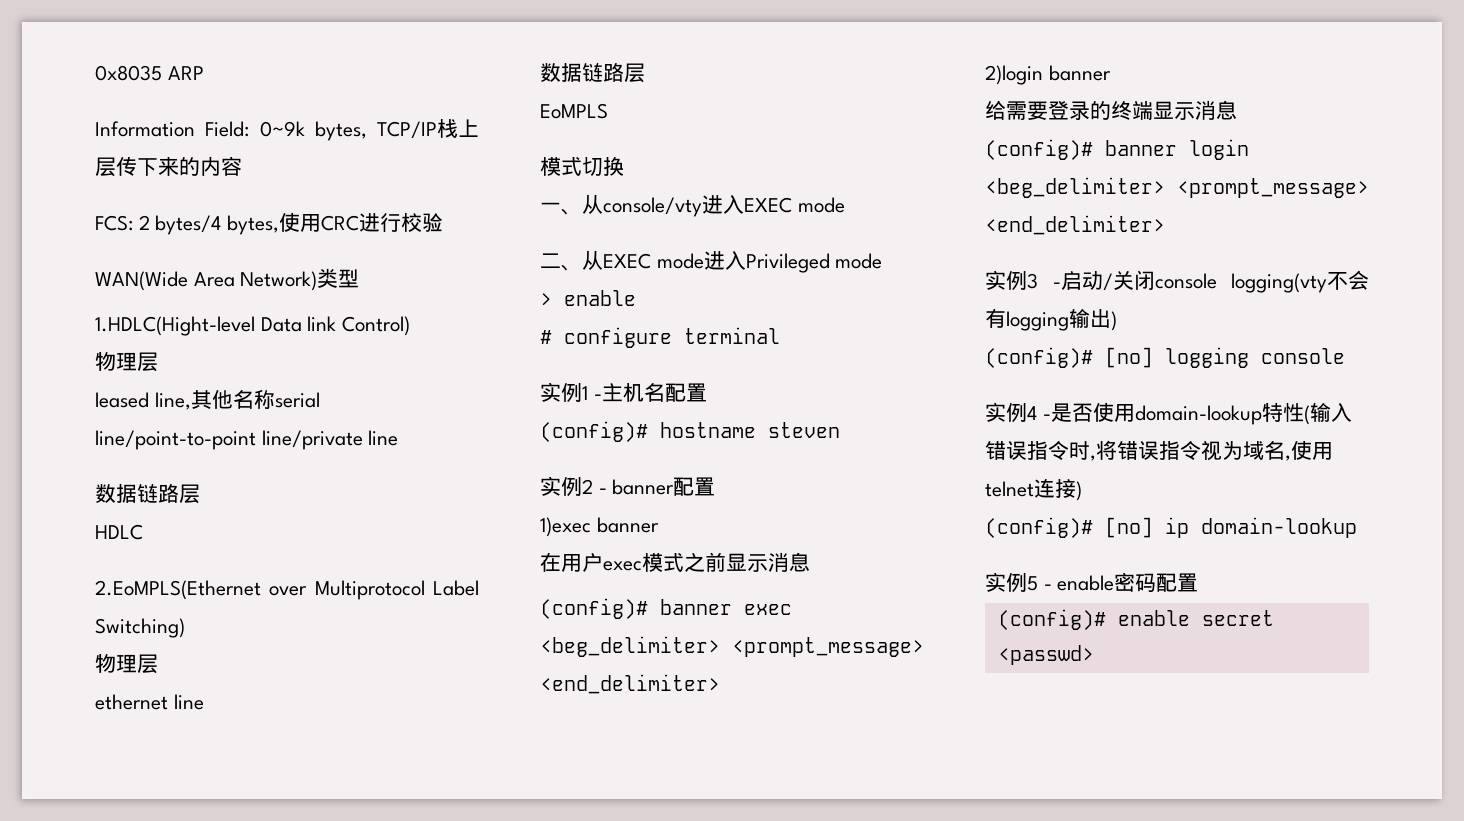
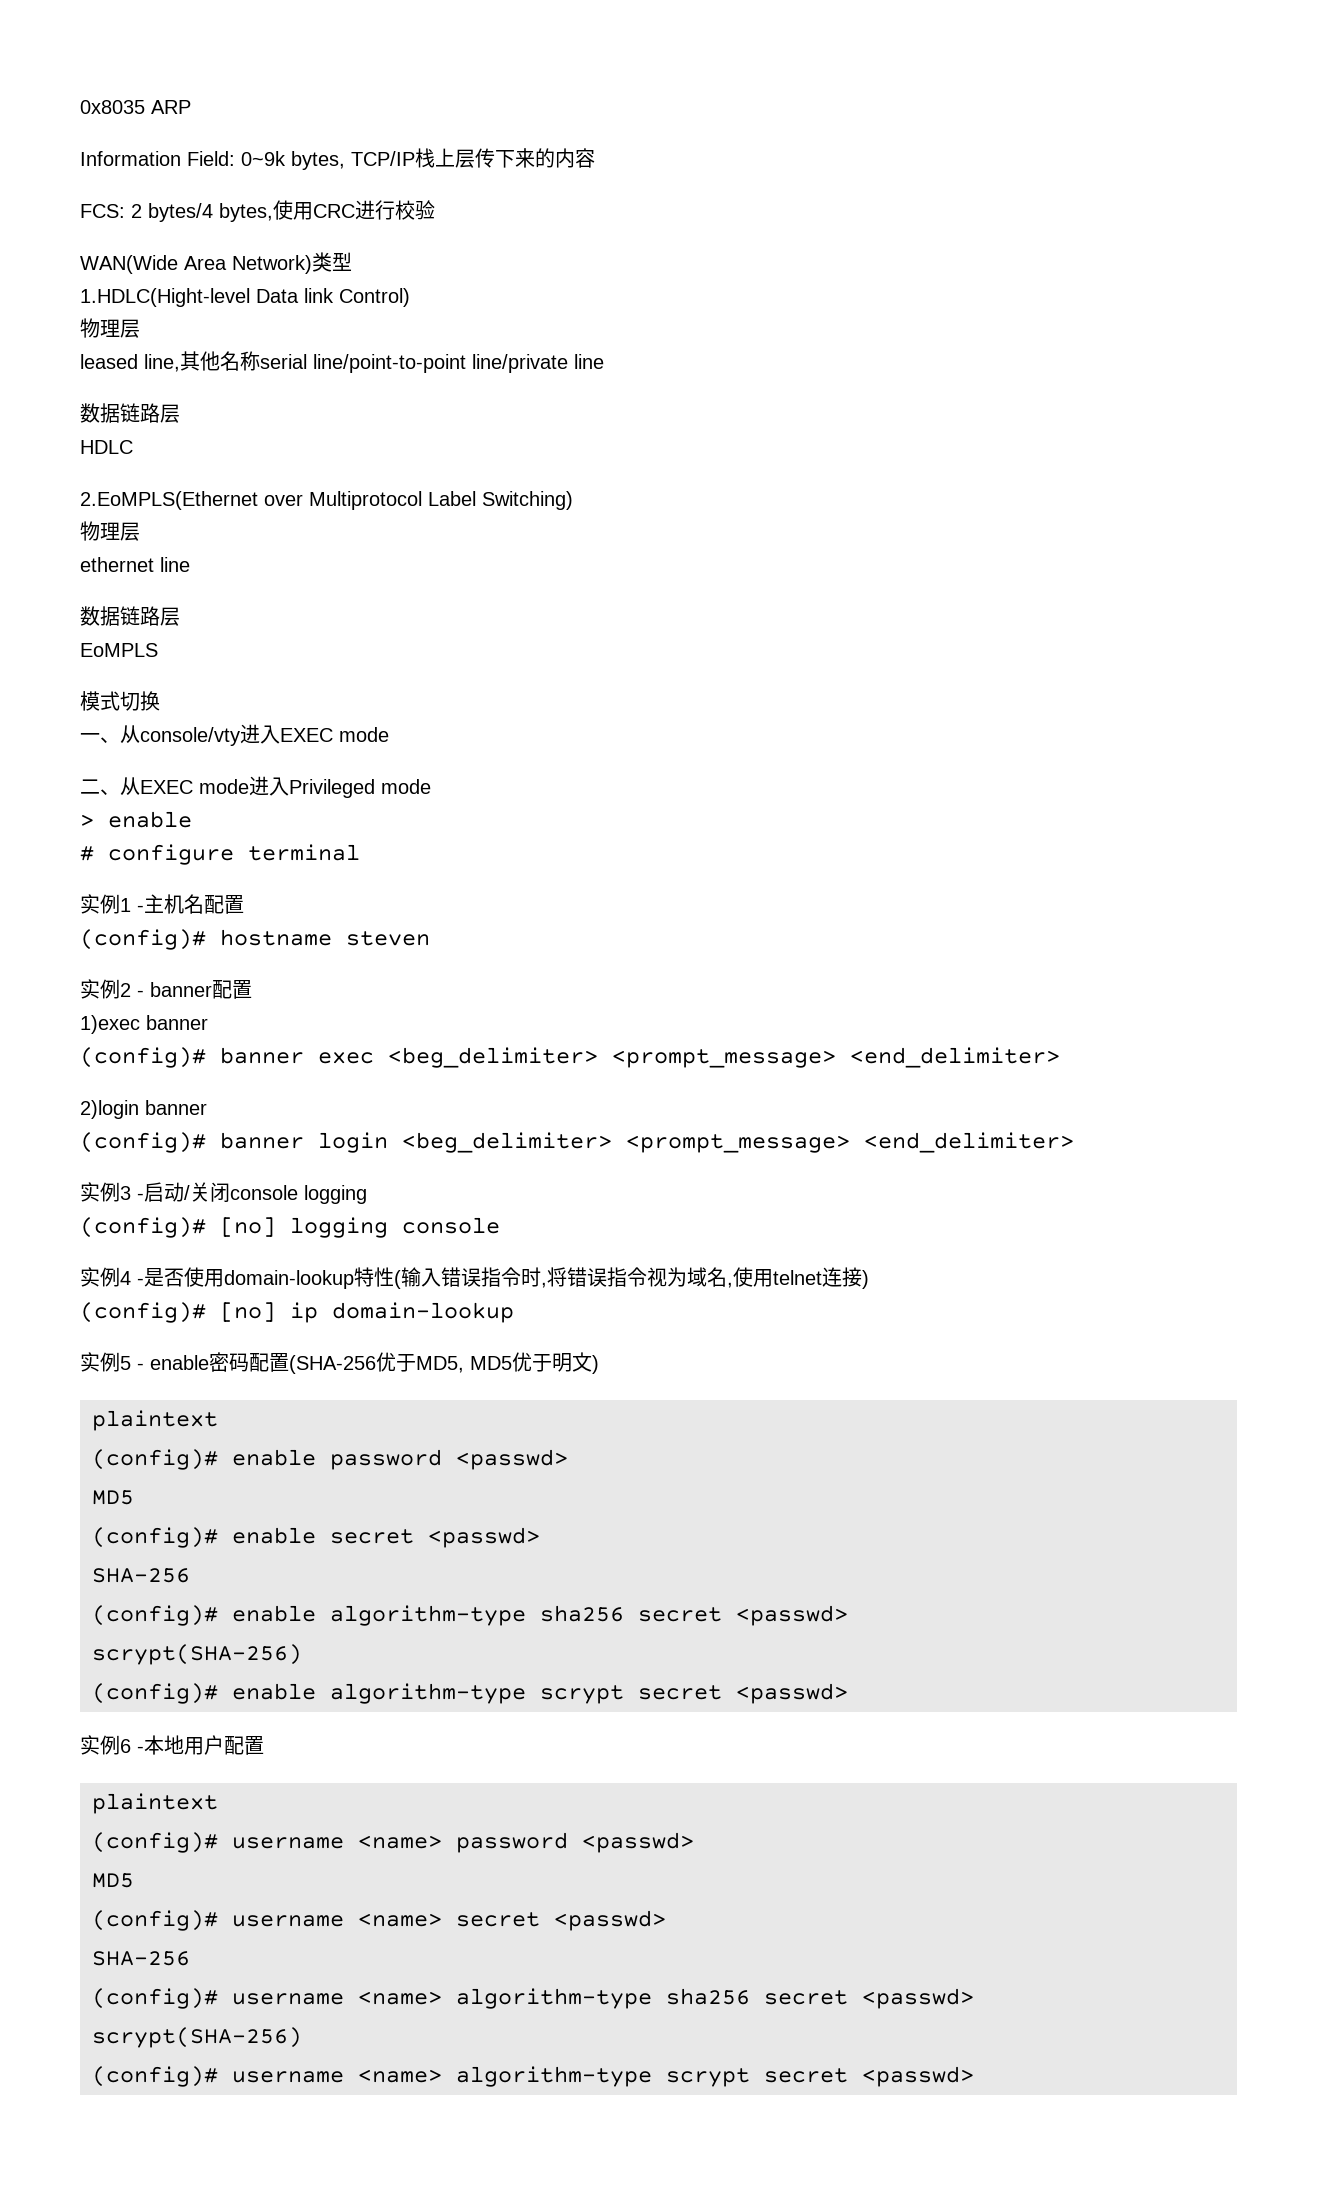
[540,552,810,572] // 在用户exec模式之前显示消息 -> (208, 1022) none
[985,100,1237,120] // 给需要登录的终端显示消息 -> (207, 1107) none
[1231,270,1369,293] [985,308,1117,331] logging(vty不会有logging输出) -> [304,1185,367,1204] logging
[997,609,1190,630] // (config)# enable -> [289,1352,599,1374] [92,1410,218,1431] [92,1449,568,1470] [92,1490,134,1505] [92,1527,540,1548] [92,1568,190,1583] [92,1605,848,1626] [92,1644,302,1665] [92,1683,848,1704] [80,1735,264,1755] [92,1793,218,1814] [92,1832,694,1853] [92,1873,134,1888] [92,1910,666,1931] [92,1951,190,1966] [92,1988,974,2009] [92,2027,302,2048] [92,2066,750,2087] (SHA-256优于MD5, MD5优于明文) // plaintext // (config)# enable password <passwd> // MD5 // (config)# enable secret <passwd> // SHA-256 // (config)# enable algorithm-type sha256 secret <passwd> // scrypt(SHA-256) // (config)# enable algorithm-type scrypt secret <passwd> // 实例6 -本地用户配置 // plaintext // (config)# username <name> password <passwd> // MD5 // (config)# username <name> secret <passwd> // SHA-256 // (config)# username <name> algorithm-type sha256 secret <passwd> // scrypt(SHA-256) // (config)# username <name> algorithm-type scrypt

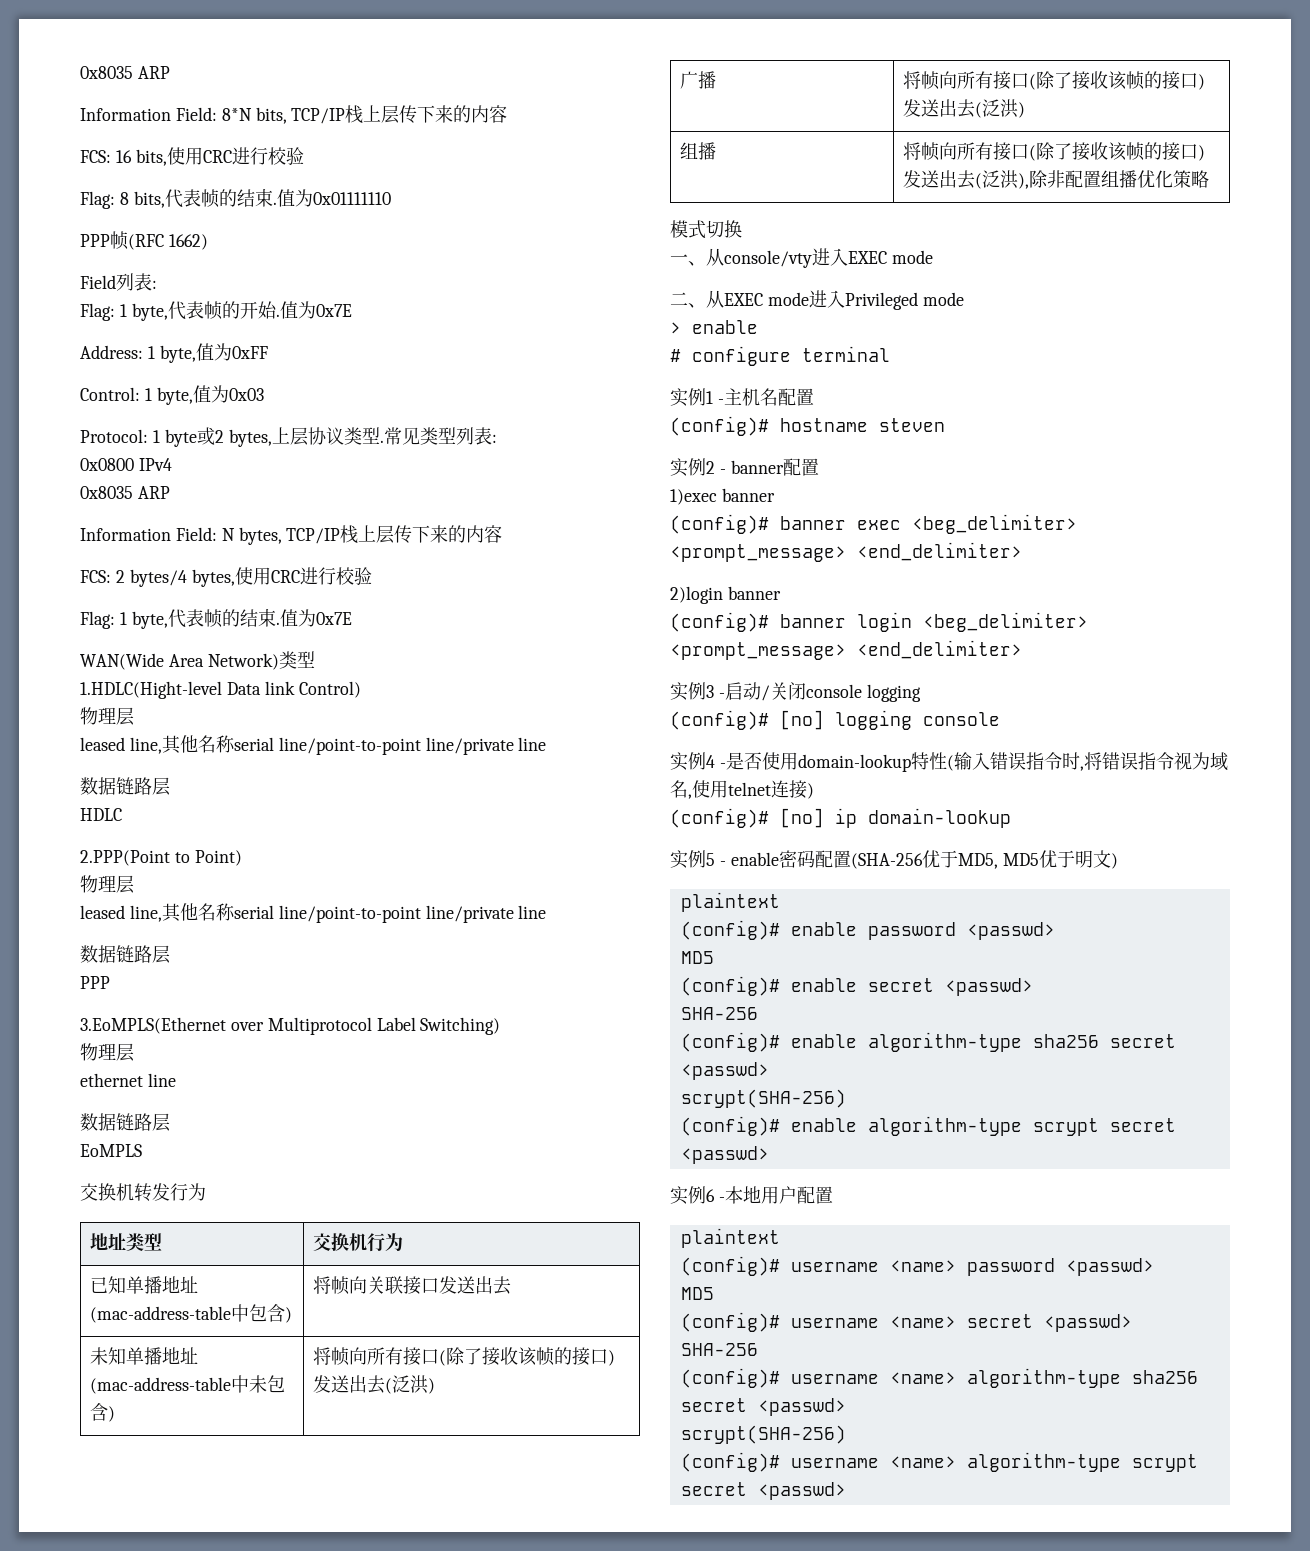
[80,100,191,114] [80,151,286,166] 0x8035 ARP // Information Field: 0~9k -> [80,66,170,79] [80,105,508,124] [80,147,304,166] [80,189,391,209] [80,231,208,250] [80,273,157,291] [80,301,352,321] [80,343,268,363] [80,385,264,405] [80,427,497,447] [80,458,172,471] [80,486,170,499] [80,527,235,541] 0x8035 ARP // Information Field: 8*N bits, TCP/IP栈上层传下来的内容 // FCS: 16 bits,使用CRC进行校验 // Flag: 8 bits,代表帧的结束.值为0x01111110 // PPP帧(RFC 1662) // Field列表: // Flag: 1 byte,代表帧的开始.值为0x7E // Address: 1 byte,值为0xFF // Control: 1 byte,值为0x03 // Protocol: 1 byte或2 bytes,上层协议类型.常见类型列表: // 0x0800 IPv4 // 0x8035 ARP // Information Field: N
(435, 210) none -> [80,609,352,629] // Flag: 1 byte,代表帧的结束.值为0x7E
[80,491,258,510] 2.EoMPLS(Ethernet -> [80,850,242,866] [80,875,134,894] [80,903,547,923] [80,945,170,964] [80,976,110,989] [80,1017,226,1034] 2.PPP(Point to Point) // 物理层 // leased line,其他名称serial line/point-to-point line/private line // 数据链路层 // PPP // 3.EoMPLS(Ethernet
(158, 650) none -> [80,1183,206,1202] [89,1233,162,1251] [312,1232,403,1252] [89,1276,198,1294] [89,1304,292,1323] [312,1276,511,1295] [89,1347,198,1365] [89,1375,285,1394] [89,1403,115,1422] [312,1347,615,1366] [312,1375,435,1394] [679,71,716,89] [902,71,1205,90] [902,99,1025,118] [679,142,716,160] [902,142,1205,161] [902,170,1209,189] // 交换机转发行为 // 地址类型 | 交换机行为 // 已知单播地址(mac-address-table中包含) | 将帧向关联接口发送出去 // 未知单播地址(mac-address-table中未包含) | 将帧向所有接口(除了接收该帧的接口)发送出去(泛洪) // 广播 | 将帧向所有接口(除了接收该帧的接口)发送出去(泛洪) // 组播 | 将帧向所有接口(除了接收该帧的接口)发送出去(泛洪),除非配置组播优化策略

